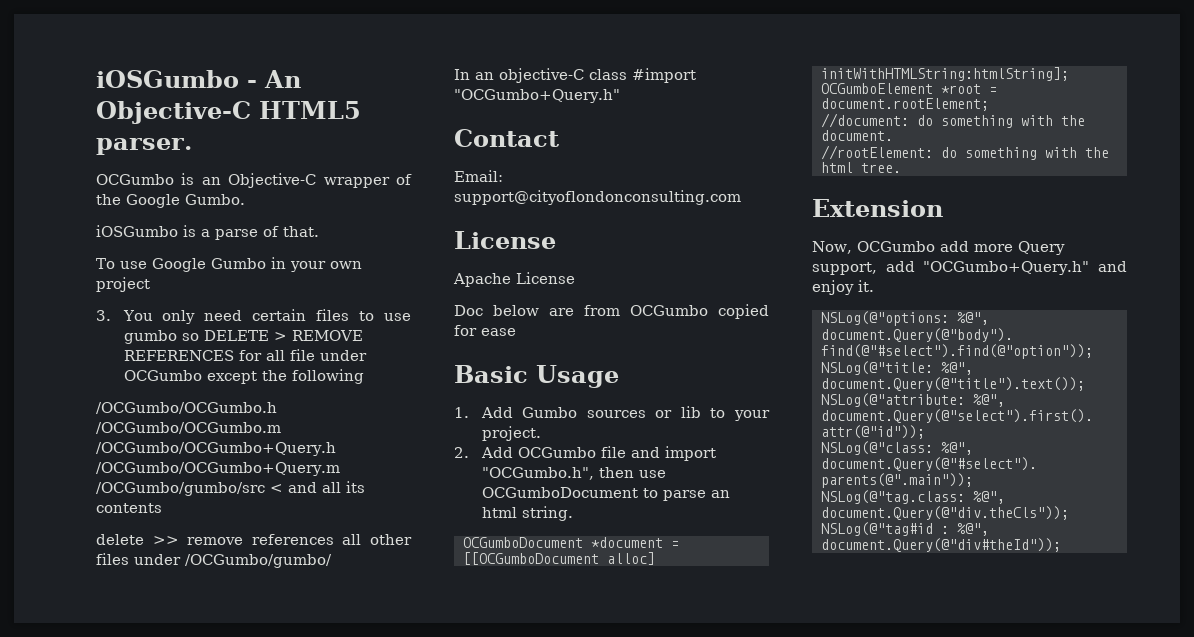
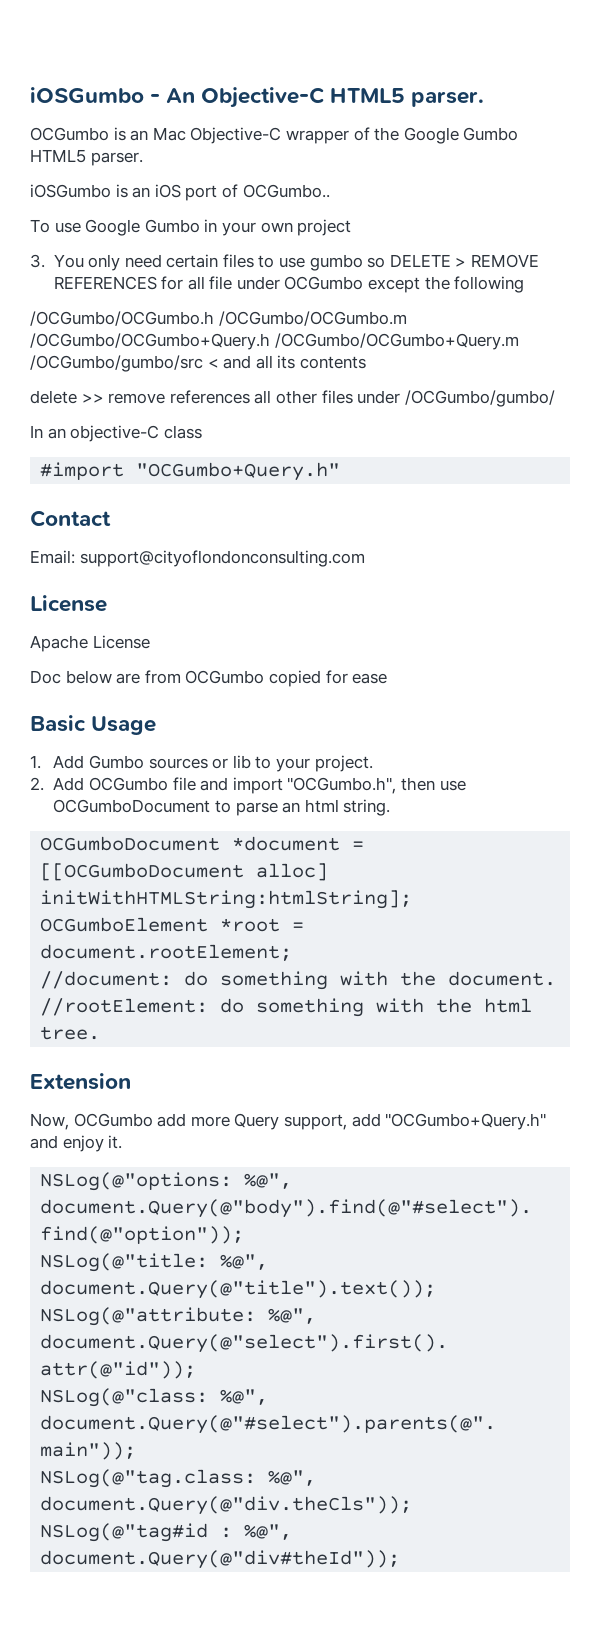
(221, 181) none -> [152,127,186,141] Mac
[185,194,245,205] Gumbo. -> [463,127,519,141] [30,149,143,166] Gumbo HTML5 parser.
[201,226,319,240] a parse of that. -> [132,184,330,201] an iOS port of OCGumbo..
(627, 74) none -> (202, 432) //

